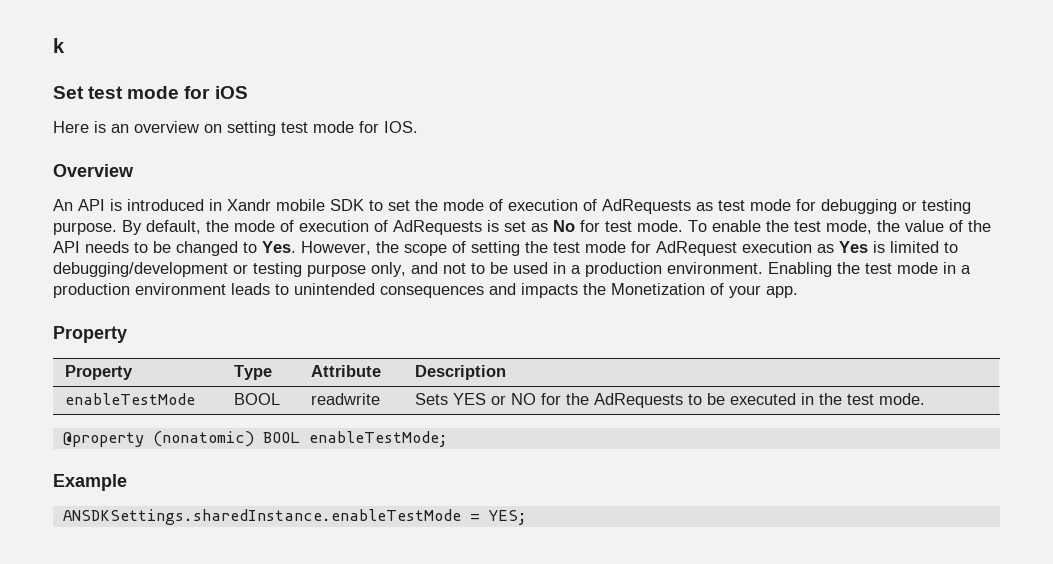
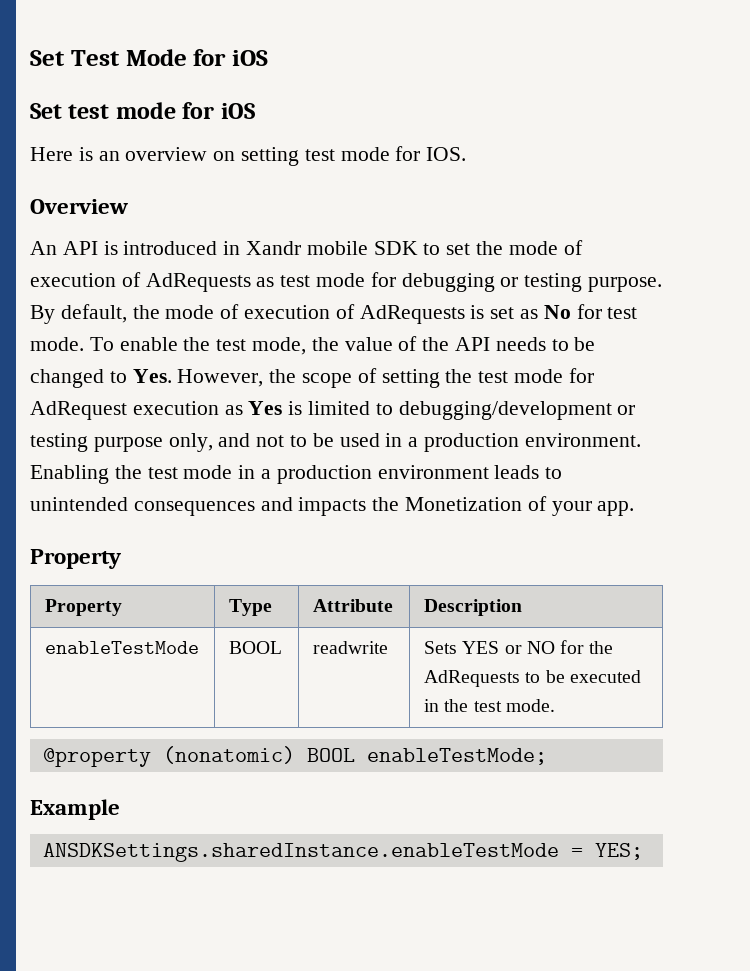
[53,38,65,53] k -> [30,49,268,66] Set Test Mode for iOS

